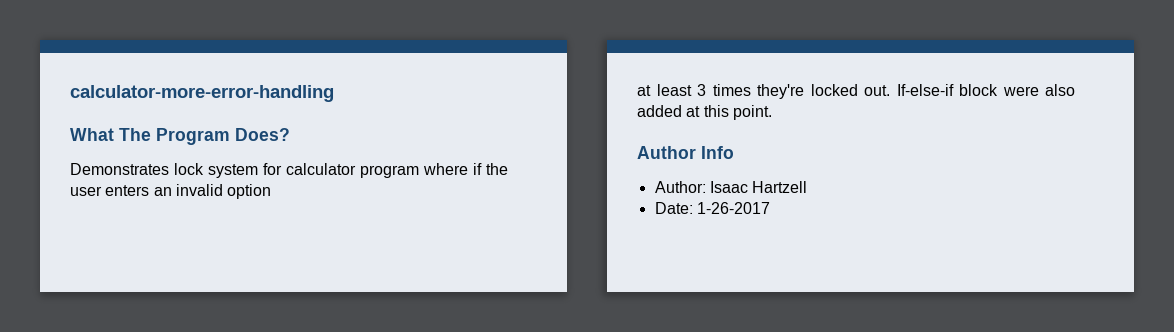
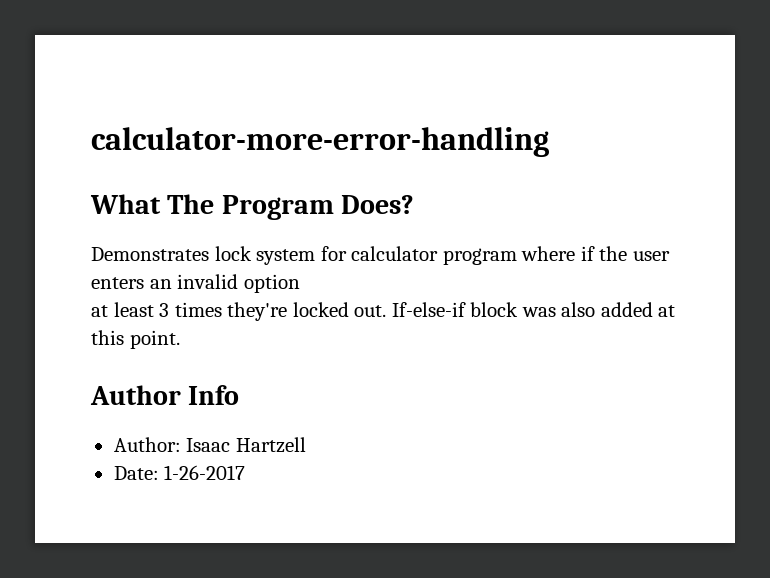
[1002,86,1039,96] were -> [521,307,556,317] was

